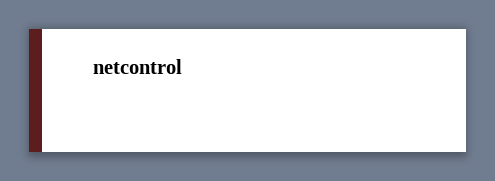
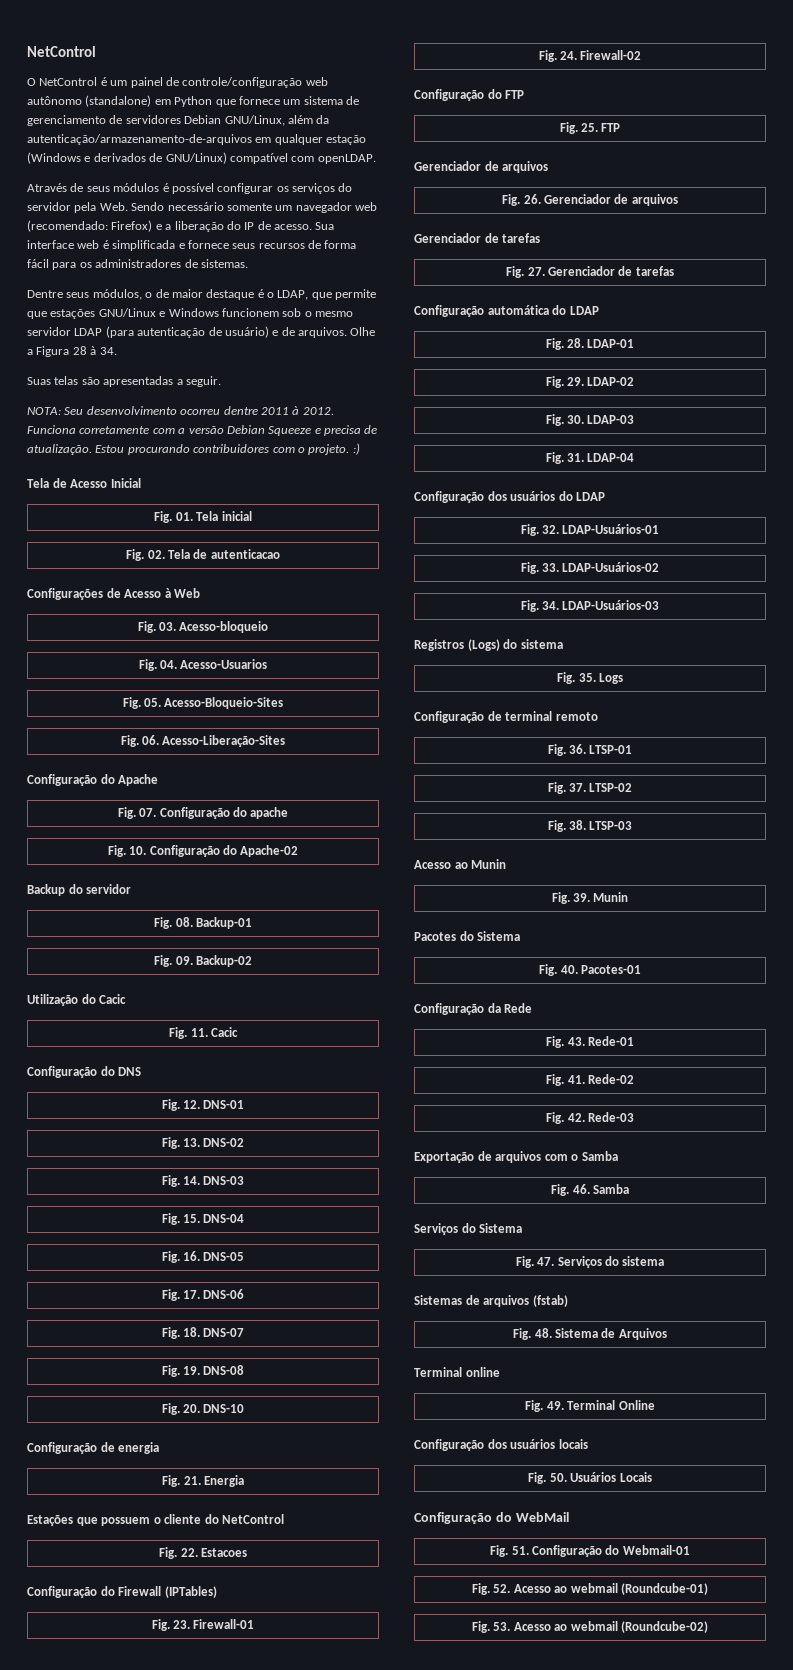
[93,59,182,74] netcontrol -> [27,46,96,57] [27,77,328,88] [27,95,359,107] [27,115,330,126] [27,134,367,145] [27,152,376,164] [27,183,353,194] [27,202,377,213] [27,220,335,232] [27,240,357,251] [27,259,248,270] [27,289,377,300] [27,308,353,319] [27,326,376,338] [27,346,117,357] [27,376,221,387] [27,406,334,415] [27,425,378,436] [27,443,360,455] [27,478,141,488] [154,511,252,523] [126,549,280,561] [27,588,201,600] [137,621,269,633] [138,659,268,671] [122,697,284,709] [120,735,286,747] [27,774,159,786] [117,807,289,819] [107,845,299,857] [27,884,132,896] [154,917,252,929] [154,955,252,967] [27,994,127,1006] [169,1027,238,1039] [27,1066,142,1078] [161,1099,245,1111] [161,1137,245,1149] [161,1175,245,1187] [161,1213,245,1225] [161,1251,245,1263] [161,1289,245,1301] [161,1327,245,1339] [161,1365,245,1377] [161,1403,245,1415] [27,1442,160,1454] [162,1475,244,1487] [27,1514,285,1526] [159,1547,247,1559] [27,1586,217,1598] [151,1619,255,1631] [538,50,642,62] [414,89,525,101] [559,122,621,134] [414,161,549,173] [502,194,678,206] [414,233,541,243] [506,266,674,278] [414,305,599,317] [545,338,635,350] [545,376,635,388] [545,414,635,426] [545,452,635,464] [414,491,606,503] [520,524,660,536] [520,562,660,574] [520,600,660,612] [414,639,563,651] [557,672,623,684] [414,711,598,723] [547,744,633,756] [547,782,633,794] [547,820,633,832] [414,859,507,869] [551,892,629,904] [414,931,521,941] [539,964,641,976] [414,1003,533,1015] [546,1036,634,1048] [546,1074,634,1086] [546,1112,634,1124] [414,1151,618,1163] [551,1184,629,1196] [414,1223,523,1235] [515,1256,665,1268] [414,1295,568,1307] [513,1328,667,1340] [414,1367,500,1377] [525,1400,655,1412] [414,1439,588,1451] [528,1472,652,1484] [414,1512,569,1524] [490,1545,690,1557] [472,1583,708,1595] [472,1621,708,1633] NetControl // O NetControl é um painel de controle/configuração web autônomo (standalone) em Python que fornece um sistema de gerenciamento de servidores Debian GNU/Linux, além da autenticação/armazenamento-de-arquivos em qualquer estação (Windows e derivados de GNU/Linux) compatível com openLDAP. // Através de seus módulos é possível configurar os serviços do servidor pela Web. Sendo necessário somente um navegador web (recomendado: Firefox) e a liberação do IP de acesso. Sua interface web é simplificada e fornece seus recursos de forma fácil para os administradores de sistemas. // Dentre seus módulos, o de maior destaque é o LDAP, que permite que estações GNU/Linux e Windows funcionem sob o mesmo servidor LDAP (para autenticação de usuário) e de arquivos. Olhe a Figura 28 à 34. // Suas telas são apresentadas a seguir. // NOTA: Seu desenvolvimento ocorreu dentre 2011 à 2012. Funciona corretamente com a versão Debian Squeeze e precisa de atualização. Estou procurando contribuidores com o projeto. :) // Tela de Acesso Inicial // Fig. 01. Tela inicial // Fig. 02. Tela de autenticacao // Configurações de Acesso à Web // Fig. 03. Acesso-bloqueio // Fig. 04. Acesso-Usuarios // Fig. 05. Acesso-Bloqueio-Sites // Fig. 06. Acesso-Liberação-Sites // Configuração do Apache // Fig. 07. Configuração do apache // Fig. 10. Configuração do Apache-02 // Backup do servidor // Fig. 08. Backup-01 // Fig. 09. Backup-02 // Utilização do Cacic // Fig. 11. Cacic // Configuração do DNS // Fig. 12. DNS-01 // Fig. 13. DNS-02 // Fig. 14. DNS-03 // Fig. 15. DNS-04 // Fig. 16. DNS-05 // Fig. 17. DNS-06 // Fig. 18. DNS-07 // Fig. 19. DNS-08 // Fig. 20. DNS-10 // Configuração de energia // Fig. 21. Energia // Estações que possuem o cliente do NetControl // Fig. 22. Estacoes // Configuração do Firewall (IPTables) // Fig. 23. Firewall-01 // Fig. 24. Firewall-02 // Configuração do FTP // Fig. 25. FTP // Gerenciador de arquivos // Fig. 26. Gerenciador de arquivos // Gerenciador de tarefas // Fig. 27. Gerenciador de tarefas // Configuração automática do LDAP // Fig. 28. LDAP-01 // Fig. 29. LDAP-02 // Fig. 30. LDAP-03 // Fig. 31. LDAP-04 // Configuração dos usuários do LDAP // Fig. 32. LDAP-Usuários-01 // Fig. 33. LDAP-Usuários-02 // Fig. 34. LDAP-Usuários-03 // Registros (Logs) do sistema // Fig. 35. Logs // Configuração de terminal remoto // Fig. 36. LTSP-01 // Fig. 37. LTSP-02 // Fig. 38. LTSP-03 // Acesso ao Munin // Fig. 39. Munin // Pacotes do Sistema // Fig. 40. Pacotes-01 // Configuração da Rede // Fig. 43. Rede-01 // Fig. 41. Rede-02 // Fig. 42. Rede-03 // Exportação de arquivos com o Samba // Fig. 46. Samba // Serviços do Sistema // Fig. 47. Serviços do sistema // Sistemas de arquivos (fstab) // Fig. 48. Sistema de Arquivos // Terminal online // Fig. 49. Terminal Online // Configuração dos usuários locais // Fig. 50. Usuários Locais // Configuração do WebMail // Fig. 51. Configuração do Webmail-01 // Fig. 52. Acesso ao webmail (Roundcube-01) // Fig. 53. Acesso ao webmail (Roundcube-02)

